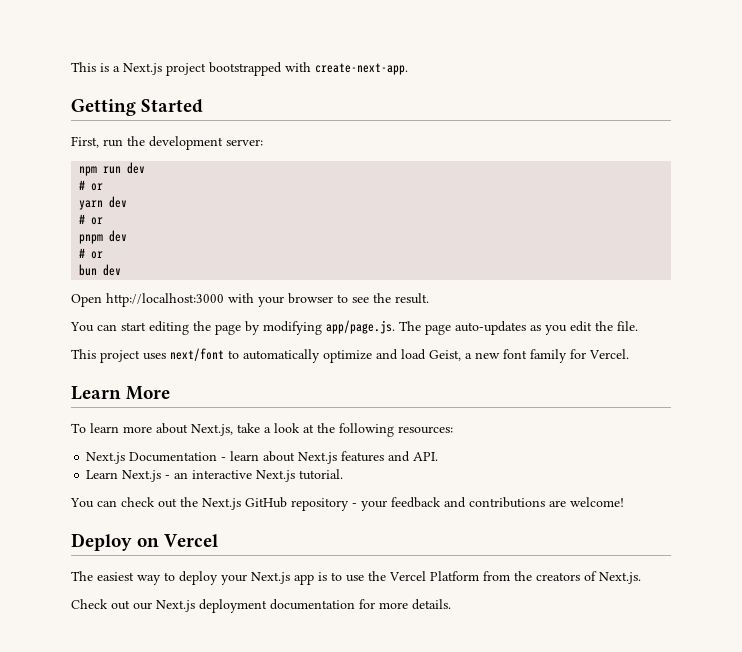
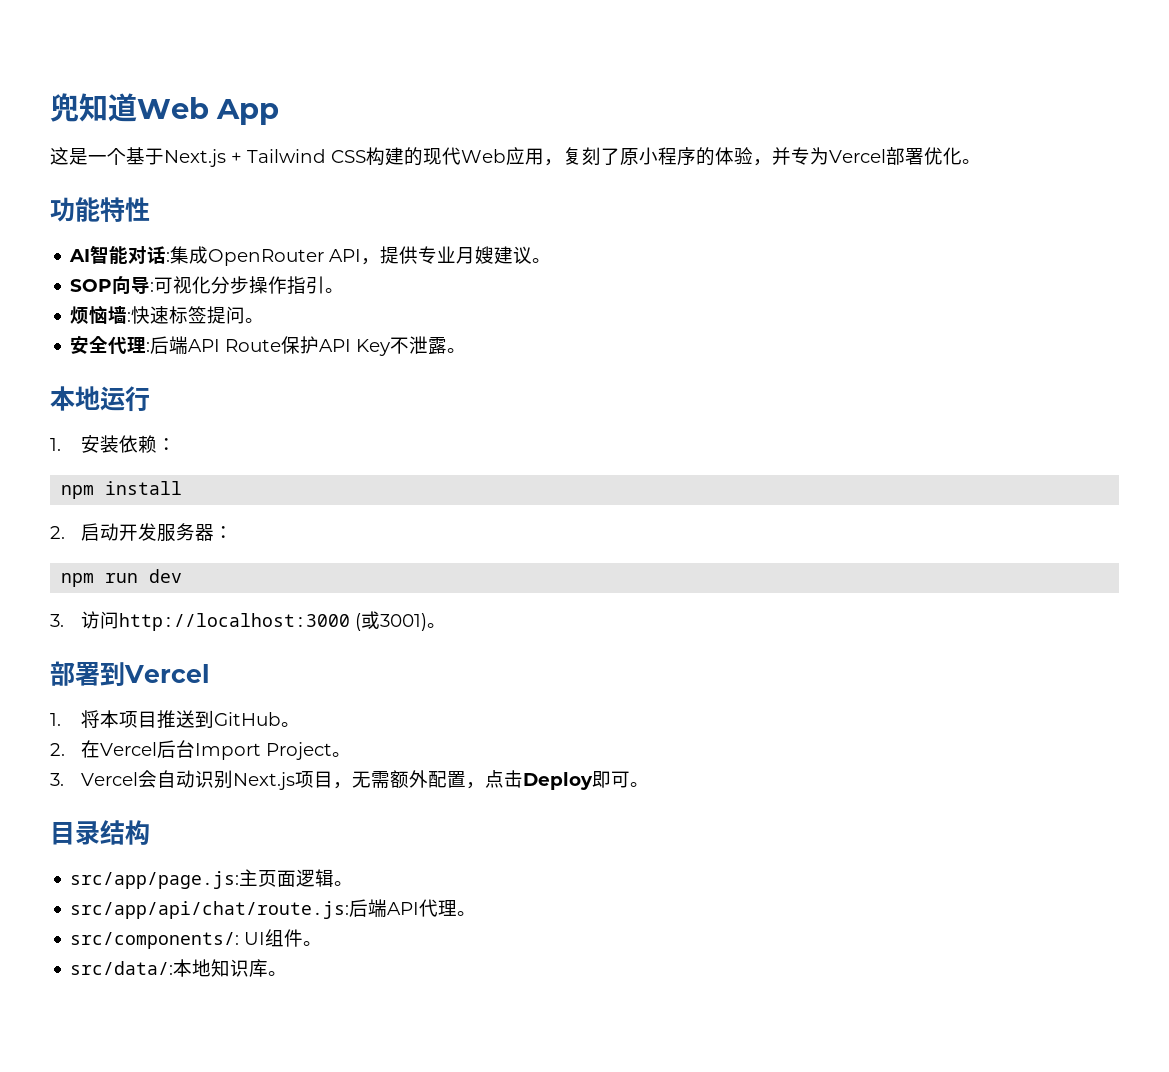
[71,62,408,76] [71,99,204,116] [71,136,263,150] [79,162,146,176] [79,180,104,191] [79,196,128,210] [79,214,104,225] [79,230,128,244] [79,248,104,259] [79,264,122,276] [71,293,429,307] [70,320,638,335] [71,348,629,363] [71,386,171,400] [71,423,453,437] [86,451,439,464] [86,469,344,482] [70,497,624,511] [71,533,219,551] [71,571,641,585] [71,599,451,613] This is a Next.js project bootstrapped with create-next-app. // Getting Started // First, run the development server: // npm run dev // # or // yarn dev // # or // pnpm dev // # or // bun dev // Open http://localhost:3000 with your browser to see the result. // You can start editing the page by modifying app/page.js. The page auto-updates as you edit the file. // This project uses next/font to automatically optimize and load Geist, a new font family for Vercel. // Learn More // To learn more about Next.js, take a look at the following resources: // Next.js Documentation - learn about Next.js features and API. // Learn Next.js - an interactive Next.js tutorial. // You can check out the Next.js GitHub repository - your feedback and contributions are welcome! // Deploy on Vercel // The easiest way to deploy your Next.js app is to use the Vercel Platform from the creators of Next.js. // Check out our Next.js deployment documentation for more details. -> [50,93,279,125] [50,147,981,167] [50,197,150,222] [69,245,552,266] [70,276,345,295] [70,305,265,324] [70,336,467,356] [50,386,150,412] [50,435,177,453] [61,481,183,499] [50,523,234,542] [61,569,183,587] [50,611,447,631] [50,661,210,686] [50,710,301,729] [50,740,352,760] [50,770,650,790] [50,820,150,845] [70,869,354,889] [70,899,477,919] [70,929,323,949] [70,959,288,977] 兜知道Web App // 这是一个基于Next.js + Tailwind CSS构建的现代Web应用，复刻了原小程序的体验，并专为Vercel部署优化。 // 功能特性 // AI智能对话:集成OpenRouter API，提供专业月嫂建议。 // SOP向导:可视化分步操作指引。 // 烦恼墙:快速标签提问。 // 安全代理:后端API Route保护API Key不泄露。 // 本地运行 // 1.安装依赖： // npm install // 2.启动开发服务器： // npm run dev // 3.访问http://localhost:3000 (或3001)。 // 部署到Vercel // 1.将本项目推送到GitHub。 // 2.在Vercel后台Import Project。 // 3. Vercel会自动识别Next.js项目，无需额外配置，点击Deploy即可。 // 目录结构 // src/app/page.js:主页面逻辑。 // src/app/api/chat/route.js:后端API代理。 // src/components/: UI组件。 // src/data/:本地知识库。

